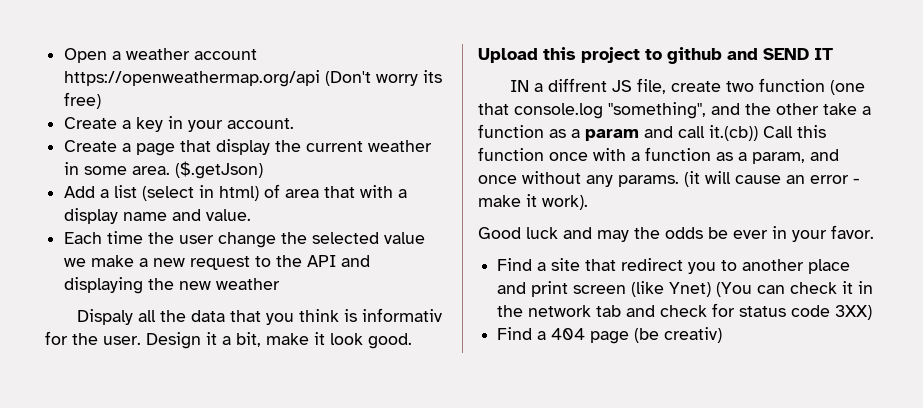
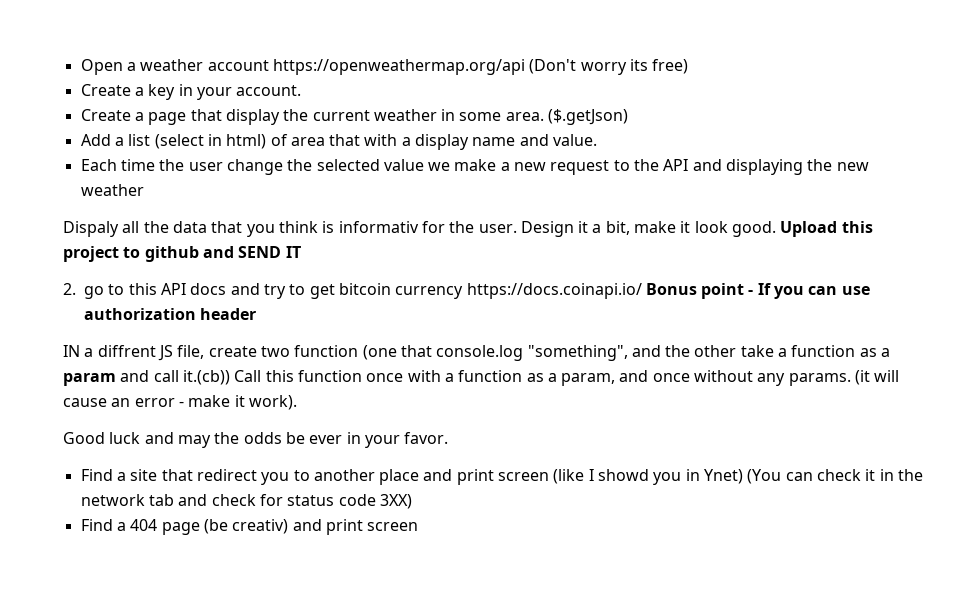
(833, 54) none -> [63,283,870,299] [84,308,257,320] // 2. go to this API docs and try to get bitcoin currency https://docs.coinapi.io/ Bonus point - If you can use authorization header
(665, 289) none -> [588,469,700,485] I showd you in
(723, 335) none -> [292,519,419,535] and print screen

